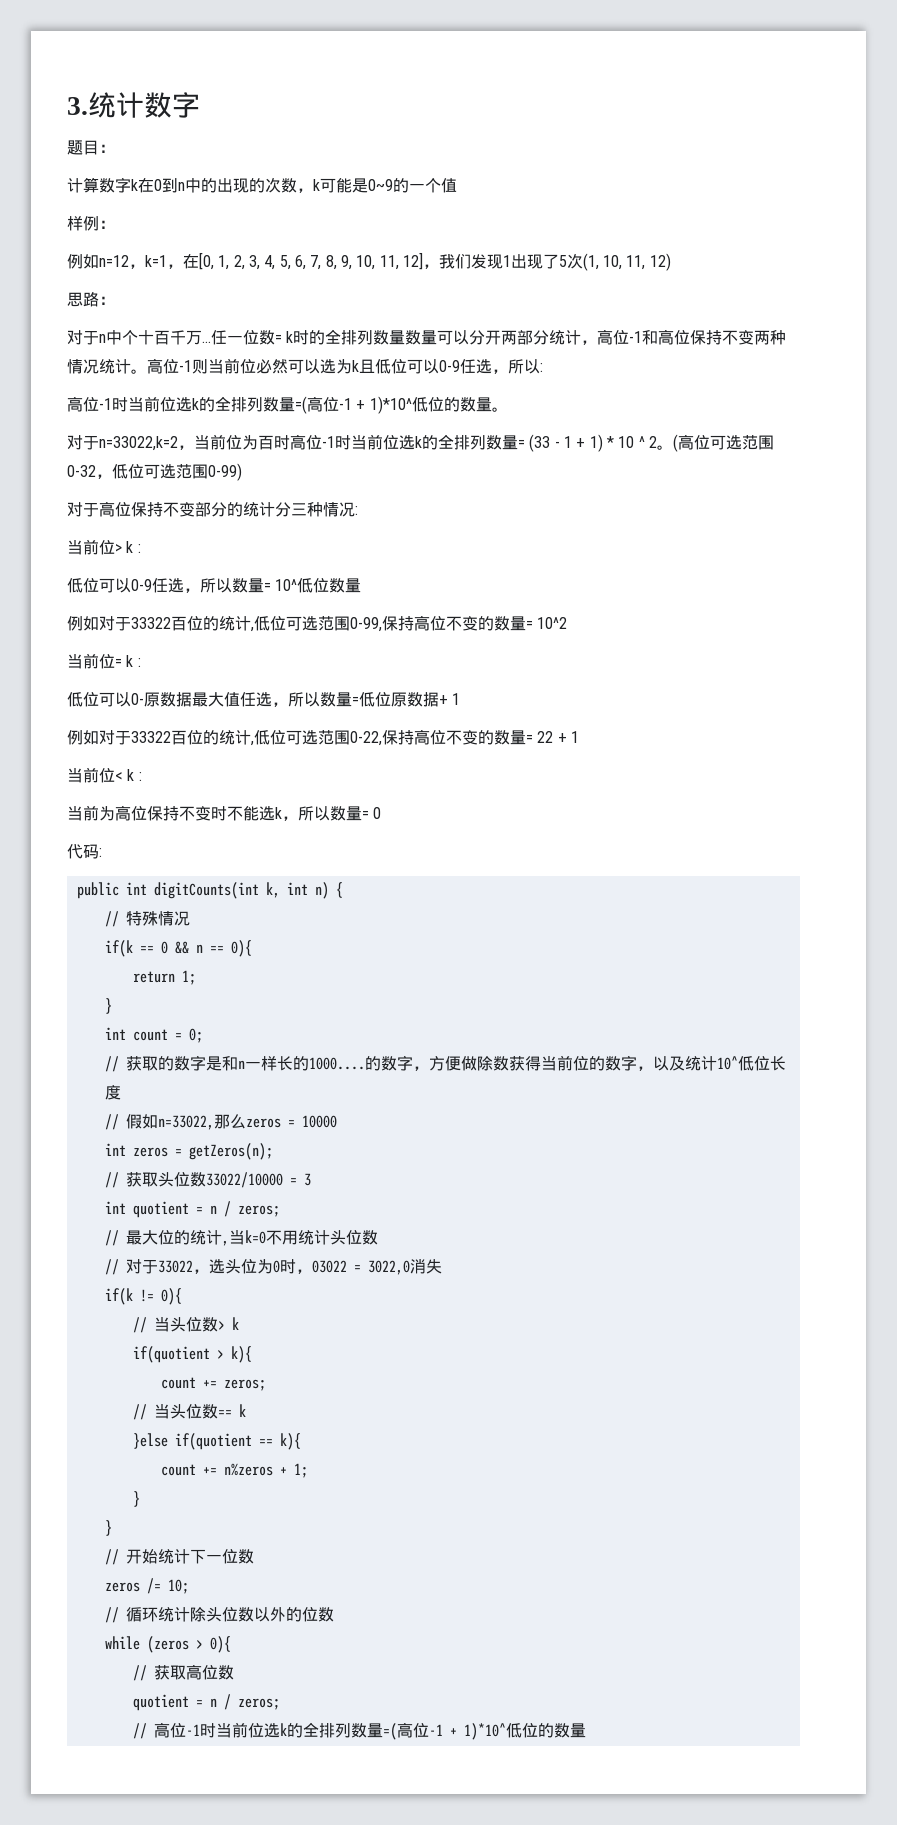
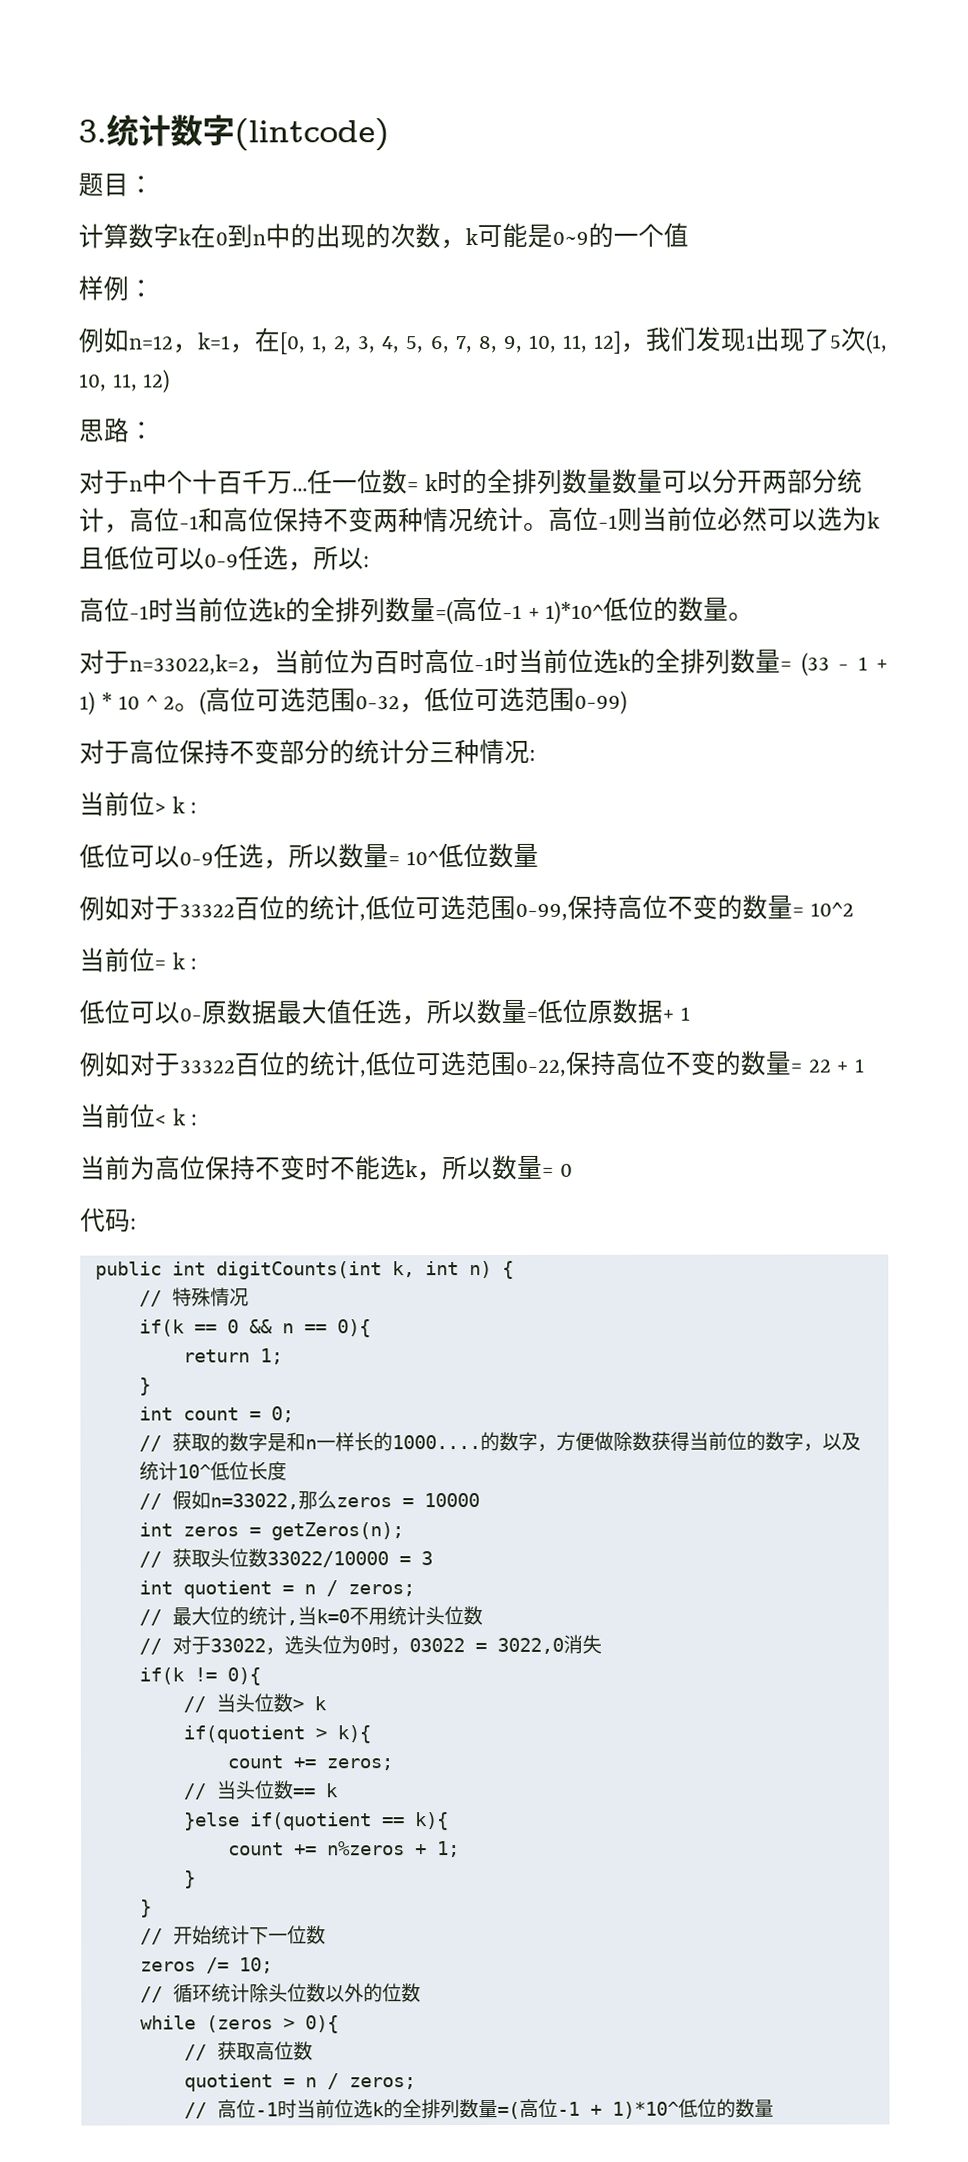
(200, 105) none -> [234,118,389,152] (lintcode)

